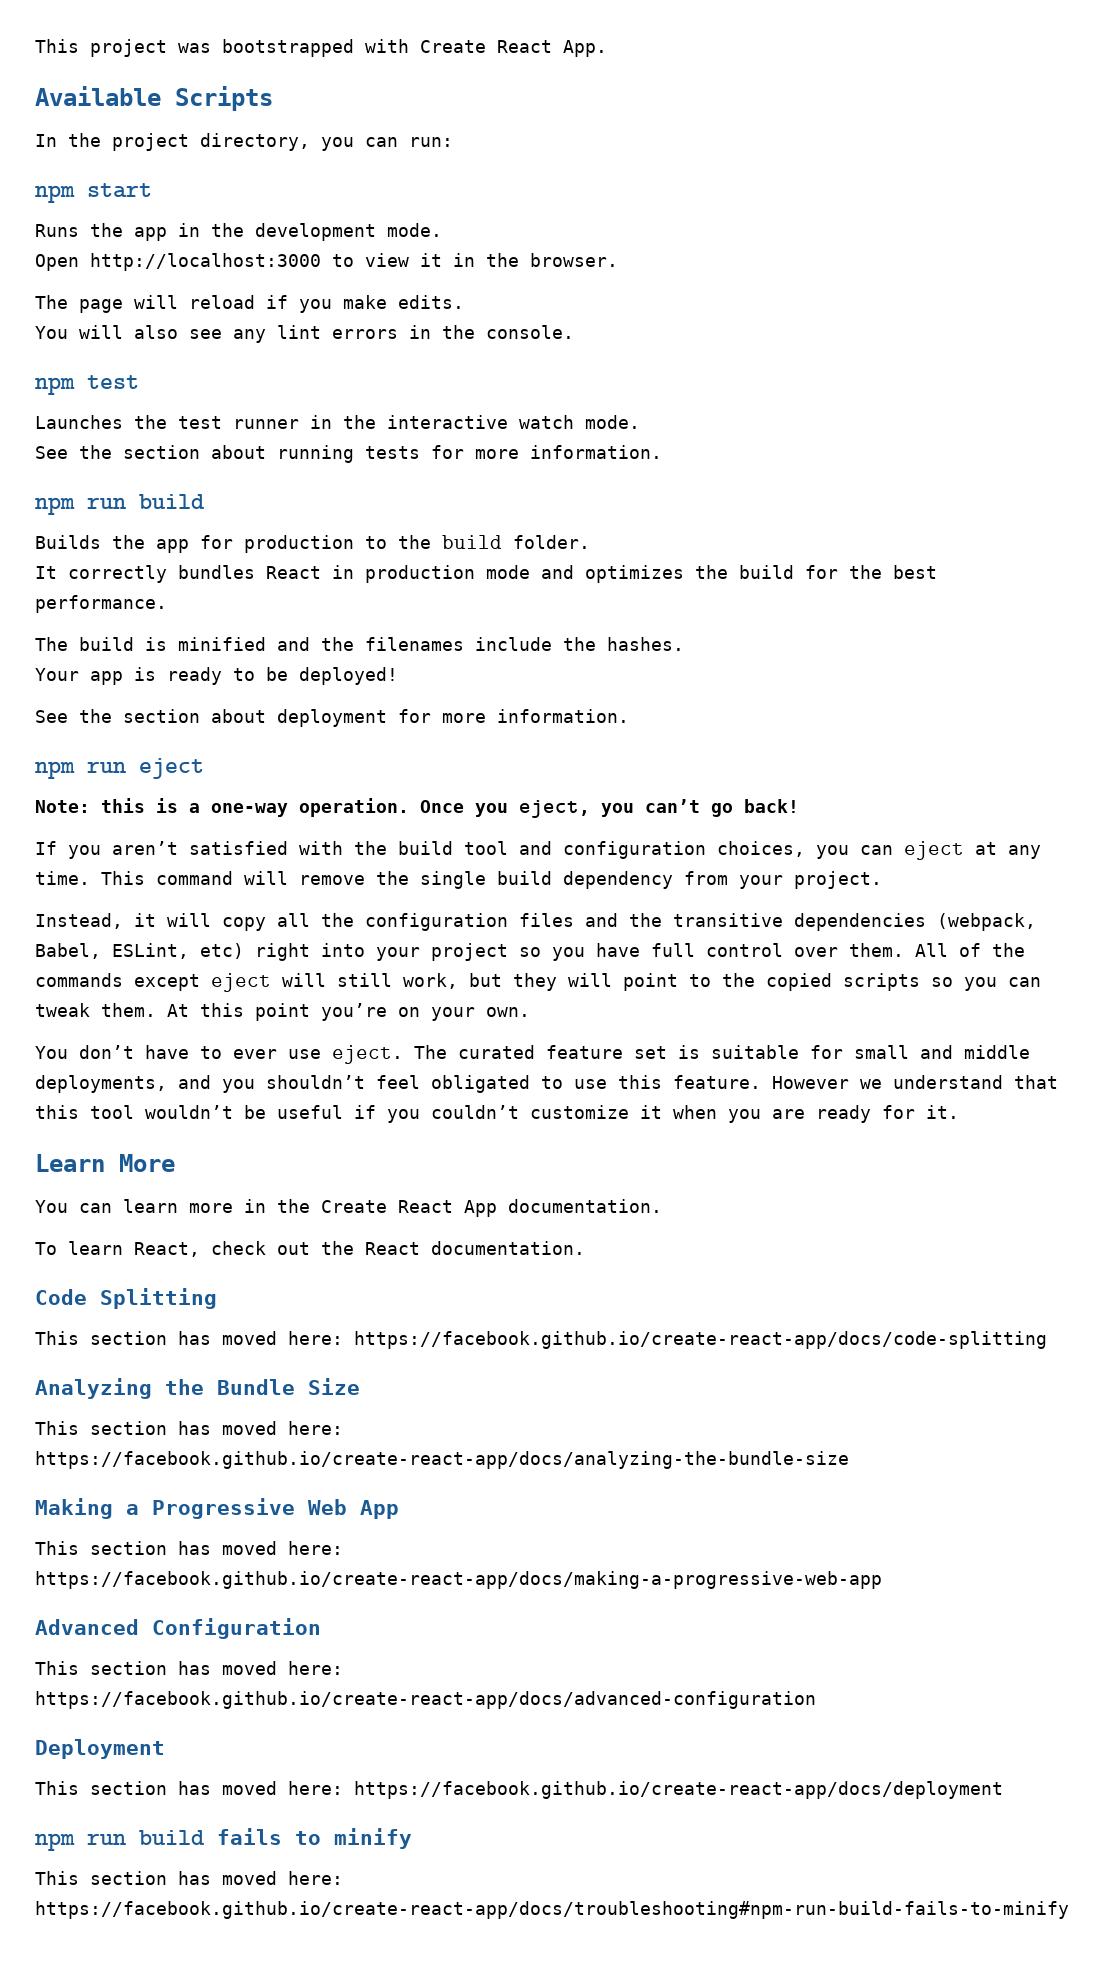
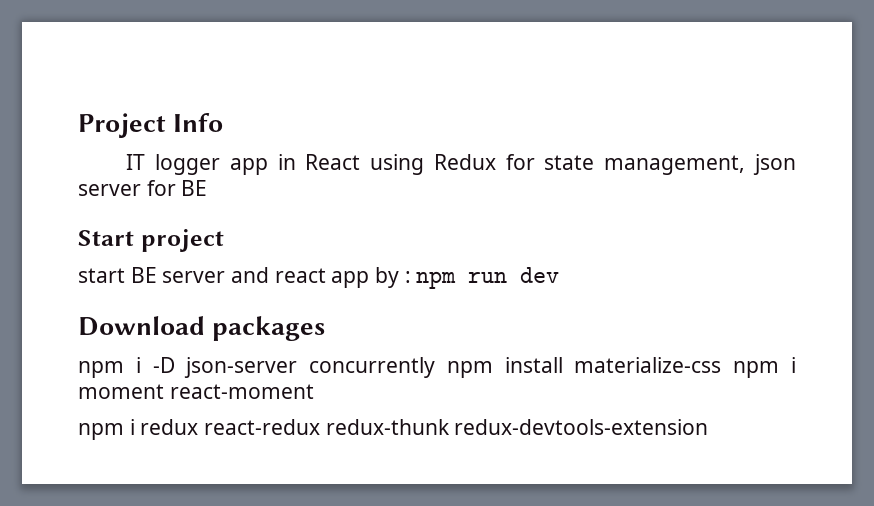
[35,39,607,57] [35,86,273,111] [35,133,453,151] [35,183,152,203] [35,223,442,241] [35,253,618,271] [35,295,464,313] [35,325,574,343] [35,375,139,395] [35,415,640,429] [35,445,662,463] [35,494,205,515] [35,535,590,553] [35,565,937,583] [35,595,167,613] [35,637,684,651] [35,667,398,685] [35,709,629,727] [35,758,204,779] [35,798,799,818] [35,841,1041,860] [35,871,882,889] [35,913,1036,931] [35,943,1025,961] [35,973,1041,992] [35,1003,530,1021] [35,1045,1030,1064] [35,1075,1058,1093] [35,1105,959,1123] [35,1154,175,1172] [35,1199,662,1217] [35,1241,585,1257] [35,1288,217,1309] [35,1331,1047,1349] [35,1378,360,1399] [35,1421,343,1435] [35,1451,849,1469] [35,1498,399,1519] [35,1541,343,1555] [35,1571,882,1589] [35,1618,321,1639] [35,1661,343,1675] [35,1691,816,1709] [35,1739,165,1759] [35,1781,1003,1799] [35,1828,412,1851] [35,1871,343,1885] [35,1901,1069,1919] This project was bootstrapped with Create React App. // Available Scripts // In the project directory, you can run: // npm start // Runs the app in the development mode. // Open http://localhost:3000 to view it in the browser. // The page will reload if you make edits. // You will also see any lint errors in the console. // npm test // Launches the test runner in the interactive watch mode. // See the section about running tests for more information. // npm run build // Builds the app for production to the build folder. // It correctly bundles React in production mode and optimizes the build for the best performance. // The build is minified and the filenames include the hashes. // Your app is ready to be deployed! // See the section about deployment for more information. // npm run eject // Note: this is a one-way operation. Once you eject, you can’t go back! // If you aren’t satisfied with the build tool and configuration choices, you can eject at any time. This command will remove the single build dependency from your project. // Instead, it will copy all the configuration files and the transitive dependencies (webpack, Babel, ESLint, etc) right into your project so you have full control over them. All of the commands except eject will still work, but they will point to the copied scripts so you can tweak them. At this point you’re on your own. // You don’t have to ever use eject. The curated feature set is suitable for small and middle deployments, and you shouldn’t feel obligated to use this feature. However we understand that this tool wouldn’t be useful if you couldn’t customize it when you are ready for it. // Learn More // You can learn more in the Create React App documentation. // To learn React, check out the React documentation. // Code Splitting // This section has moved here: https://facebook.github.io/create-react-app/docs/code-splitting // Analyzing the Bundle Size // This section has moved here: https://facebook.github.io/create-react-app/docs/analyzing-the-bundle-size // Making a Progressive Web App // This section has moved here: https://facebook.github.io/create-react-app/docs/making-a-progressive-web-app // Advanced Configuration // This section has moved here: https://facebook.github.io/create-react-app/docs/advanced-configuration // Deployment // This section has moved here: https://facebook.github.io/create-react-app/docs/deployment // npm run build fails to minify // This section has moved here: https://facebook.github.io/create-react-app/docs/troubleshooting#npm-run-build-fails-to-minify -> [78,113,224,138] [126,154,796,175] [78,180,208,196] [78,229,224,252] [78,267,560,289] [78,316,326,341] [78,357,796,378] [78,384,314,399] [78,419,709,440] Project Info // IT logger app in React using Redux for state management, json server for BE // Start project // start BE server and react app by : npm run dev // Download packages // npm i -D json-server concurrently npm install materialize-css npm i moment react-moment // npm i redux react-redux redux-thunk redux-devtools-extension

